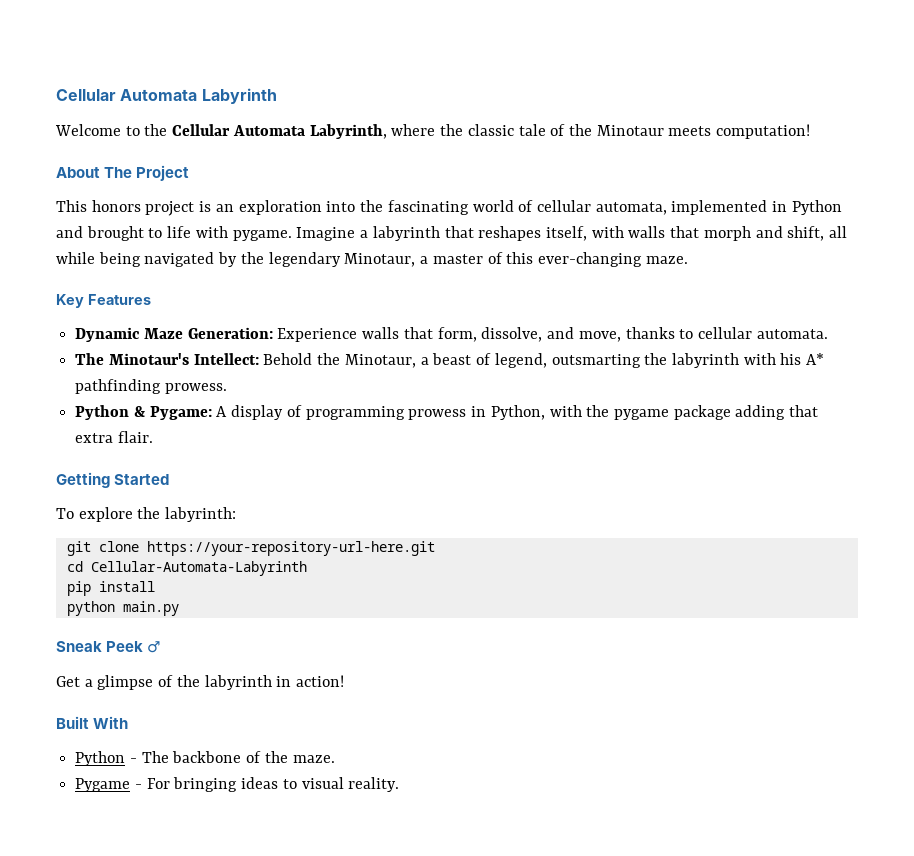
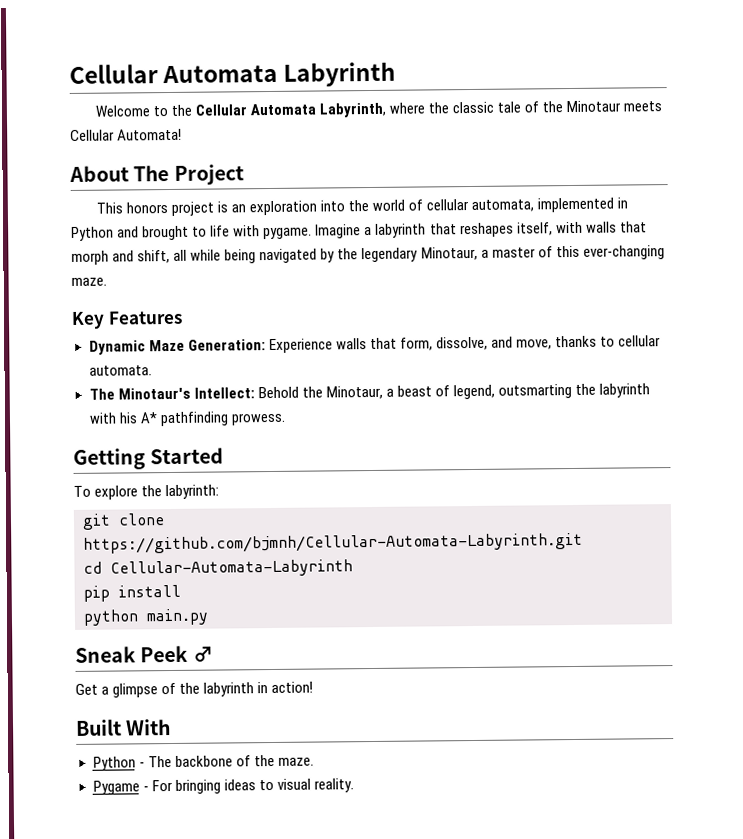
[716,124,811,139] computation! -> [70,128,183,141] Cellular Automata!
[387,200,469,215] fascinating -> (370, 206) none
[75,405,819,420] [75,431,153,443] // Python & Pygame: A display of programming prowess in Python, with the pygame package adding that extra flair. -> (286, 419) none
[146,541,435,556] https://your-repository-url-here.git -> [83,532,583,554] https://github.com/bjmnh/Cellular-Automata-Labyrinth.git

